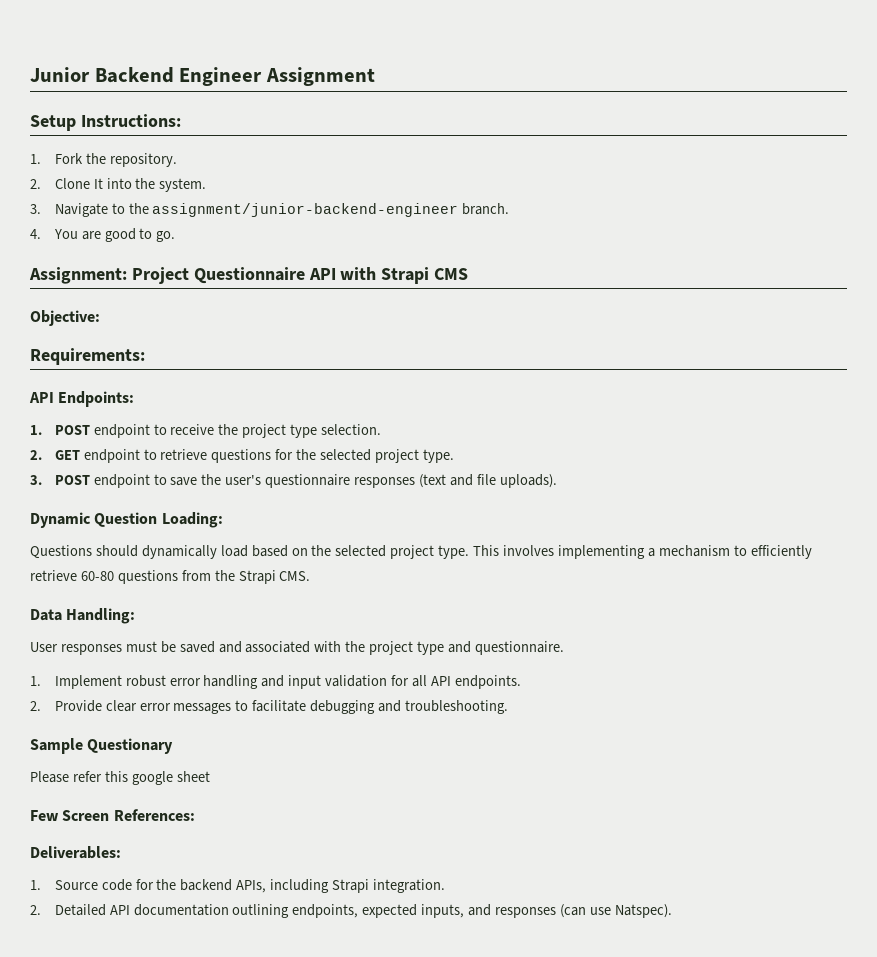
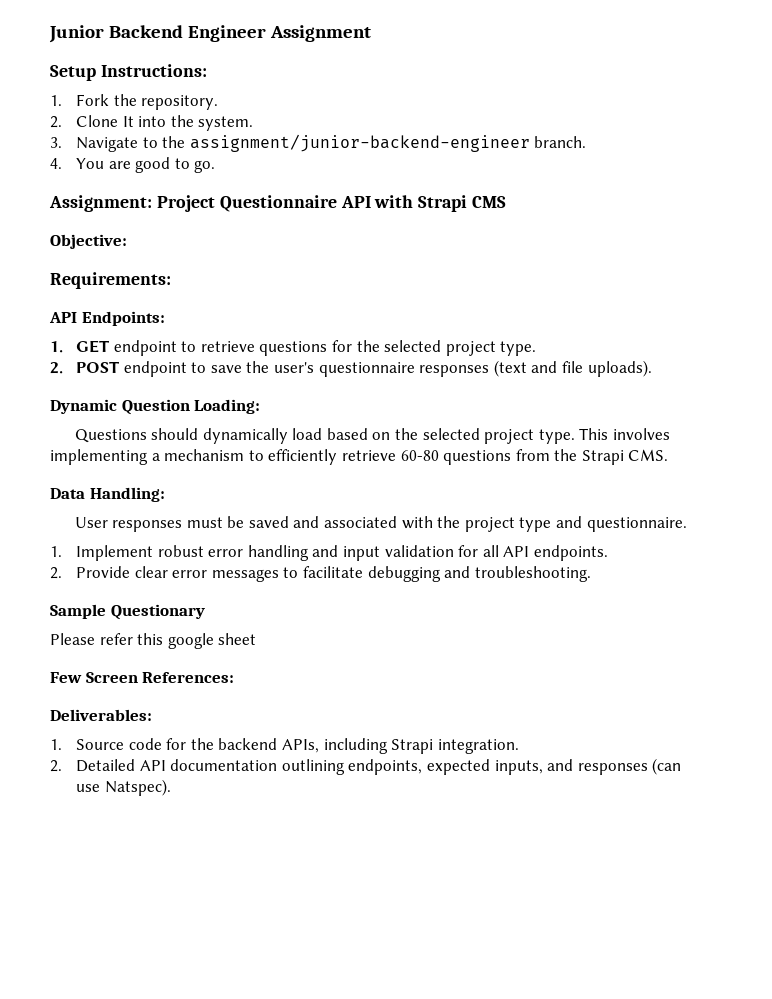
[54,424,382,438] [30,450,42,460] POST endpoint to receive the project type selection. // 2. -> (63, 347) none
[30,475,42,485] 3. -> [50,362,63,374] 2.

